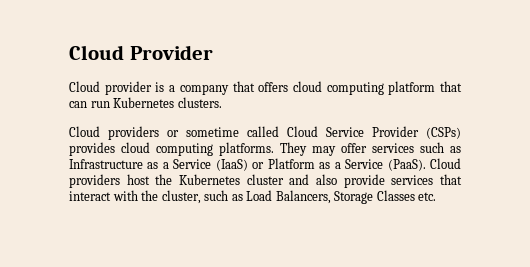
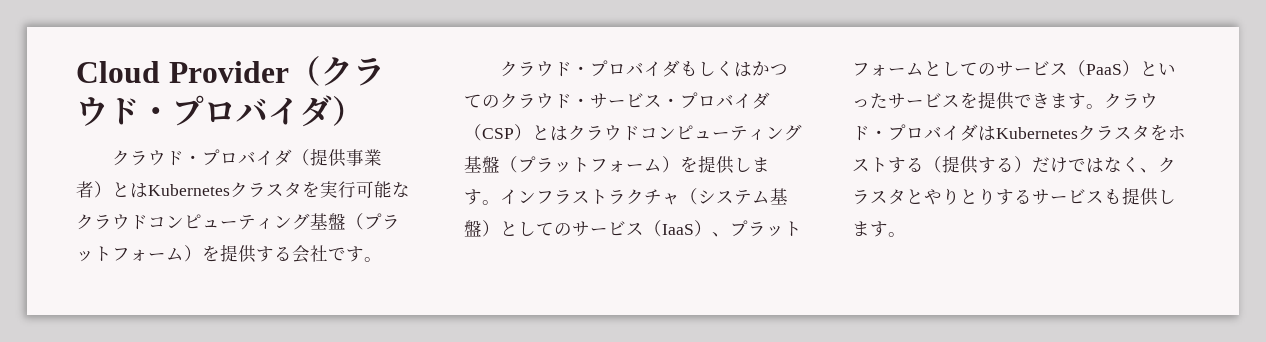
[69,81,463,95] [69,97,222,108] [69,126,461,140] [69,142,461,156] [69,158,461,171] [69,174,462,188] [69,190,437,204] // Cloud provider is a company that offers cloud computing platform that can run Kubernetes clusters. // Cloud providers or sometime called Cloud Service Provider (CSPs) provides cloud computing platforms. They may offer services such as Infrastructure as a Service (IaaS) or Platform as a Service (PaaS). Cloud providers host the Kubernetes cluster and also provide services that interact with the cluster, such as Load Balancers, Storage Classes etc. -> [288,56,385,86] [76,95,364,127] [111,148,382,167] [76,181,410,198] [76,213,400,230] [76,244,382,263] [499,60,788,77] [464,92,770,109] [464,124,802,141] [464,155,770,174] [464,188,788,205] [464,220,802,237] [852,60,1176,77] [852,91,1158,110] [852,124,1186,141] [852,155,1176,174] [852,187,1176,206] [852,221,906,237] （クラウド・プロバイダ） // クラウド・プロバイダ（提供事業者）とはKubernetesクラスタを実行可能なクラウドコンピューティング基盤（プラットフォーム）を提供する会社です。 // クラウド・プロバイダもしくはかつてのクラウド・サービス・プロバイダ（CSP）とはクラウドコンピューティング基盤（プラットフォーム）を提供します。インフラストラクチャ（システム基盤）としてのサービス（IaaS）、プラットフォームとしてのサービス（PaaS）といったサービスを提供できます。クラウド・プロバイダはKubernetesクラスタをホストする（提供する）だけではなく、クラスタとやりとりするサービスも提供します。

